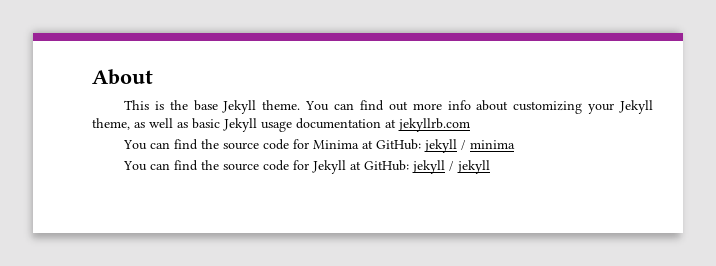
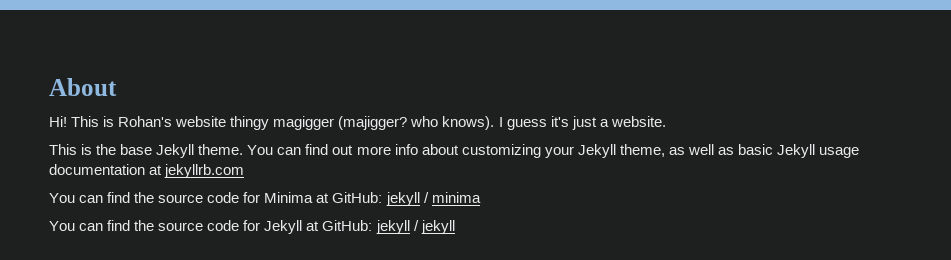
(153, 77) none -> [49,116,666,130] // Hi! This is Rohan's website thingy magigger (majigger? who knows). I guess it's just a website.

